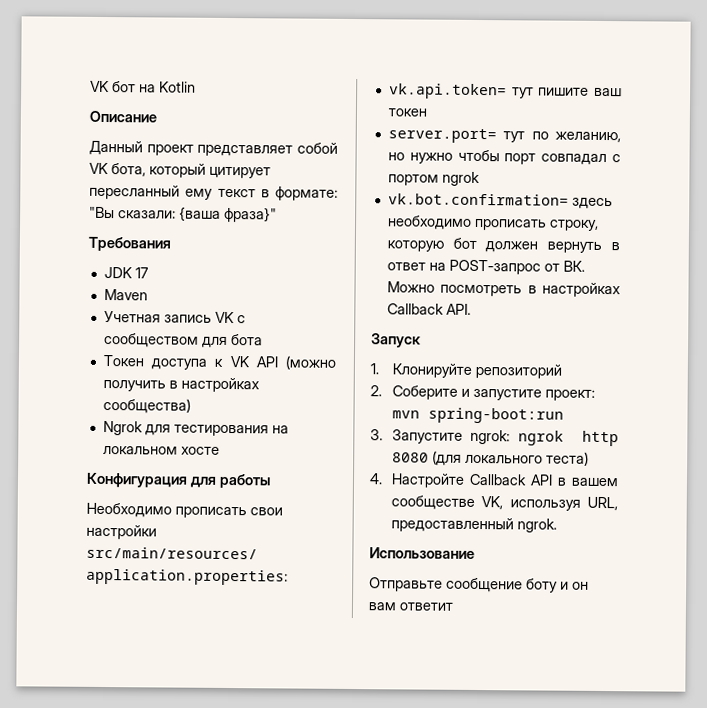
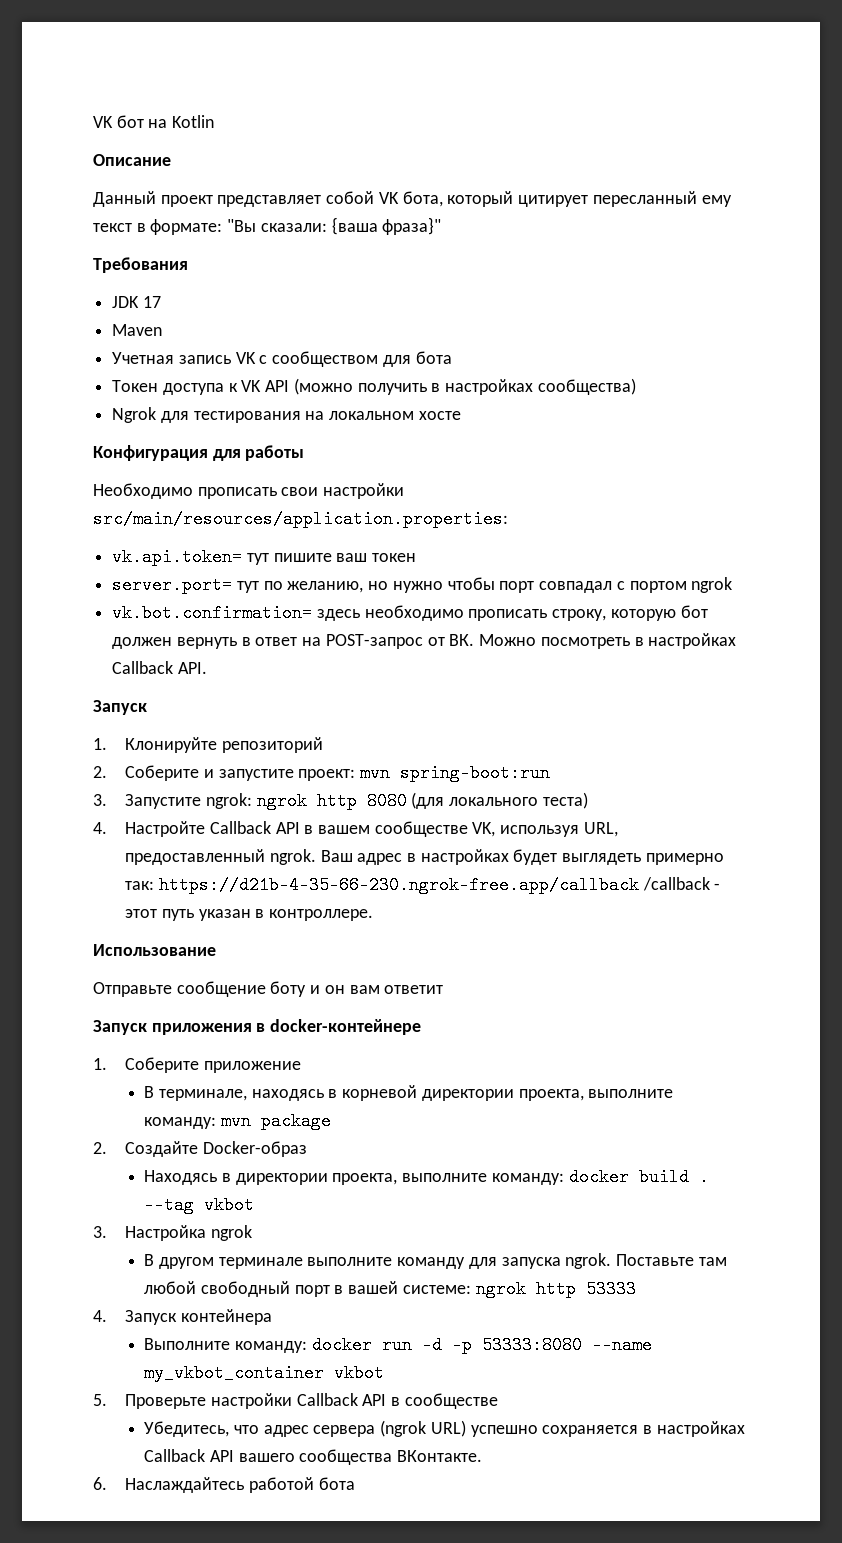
(557, 525) none -> [320,849,724,865] [125,876,721,894] [125,909,373,921] Ваш адрес в настройках будет выглядеть примерно так: https://d21b-4-35-66-230.ngrok-free.app/callback /callback - этот путь указан в контроллере.
(454, 606) none -> [93,1019,422,1035] [93,1057,301,1073] [144,1085,674,1101] [144,1112,332,1130] [93,1141,307,1157] [144,1168,709,1186] [144,1196,255,1214] [93,1225,252,1241] [144,1253,727,1269] [144,1280,636,1298] [93,1309,272,1325] [144,1336,652,1354] [144,1364,385,1382] [93,1393,498,1409] [144,1420,745,1437] [144,1449,483,1465] [93,1477,355,1493] // Запуск приложения в docker-контейнере // 1. Соберите приложение // В терминале, находясь в корневой директории проекта, выполните команду: mvn package // 2. Создайте Docker-образ // Находясь в директории проекта, выполните команду: docker build . --tag vkbot // 3. Настройка ngrok // В другом терминале выполните команду для запуска ngrok. Поставьте там любой свободный порт в вашей системе: ngrok http 53333 // 4. Запуск контейнера // Выполните команду: docker run -d -p 53333:8080 --name my_vkbot_container vkbot // 5. Проверьте настройки Callback API в сообществе // Убедитесь, что адрес сервера (ngrok URL) успешно сохраняется в настройках Callback API вашего сообщества ВКонтакте. // 6. Наслаждайтесь работой бота

